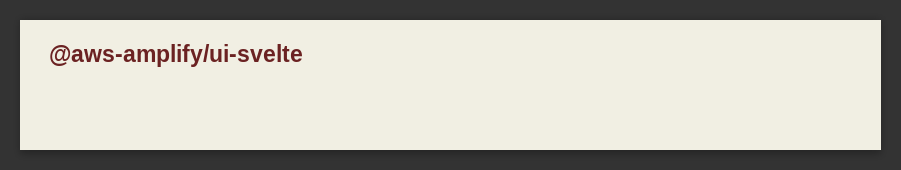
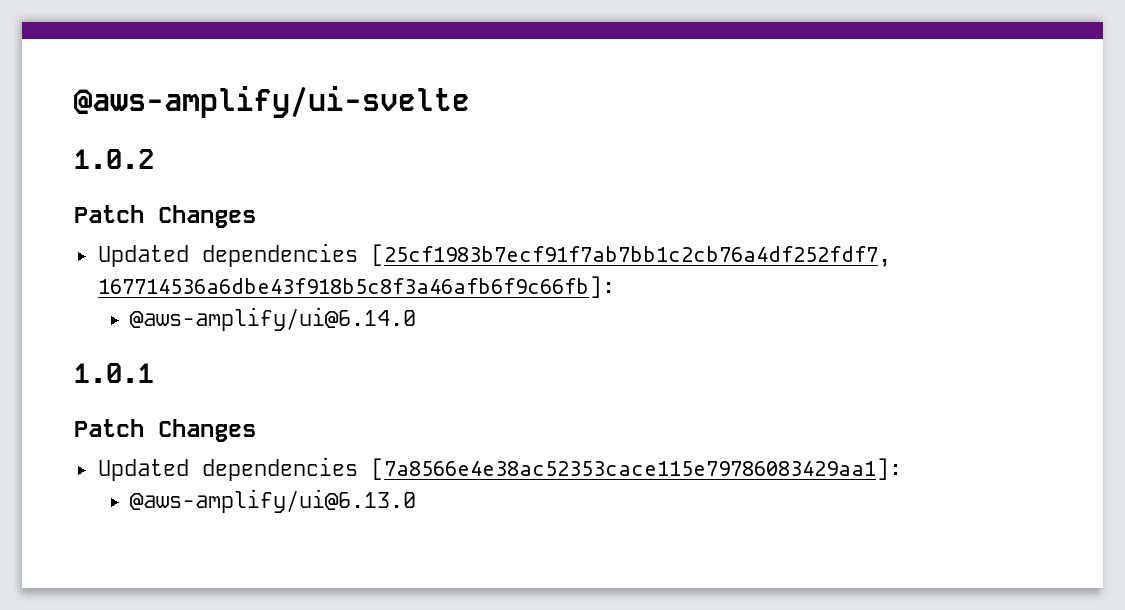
(303, 55) none -> [74,149,154,169] [74,205,256,228] [97,243,891,267] [97,276,615,298] [130,307,417,331] [74,363,154,383] [74,419,256,442] [97,457,902,481] [130,489,417,513] // 1.0.2 // Patch Changes // Updated dependencies [25cf1983b7ecf91f7ab7bb1c2cb76a4df252fdf7, 167714536a6dbe43f918b5c8f3a46afb6f9c66fb]: // @aws-amplify/ui@6.14.0 // 1.0.1 // Patch Changes // Updated dependencies [7a8566e4e38ac52353cace115e79786083429aa1]: // @aws-amplify/ui@6.13.0

